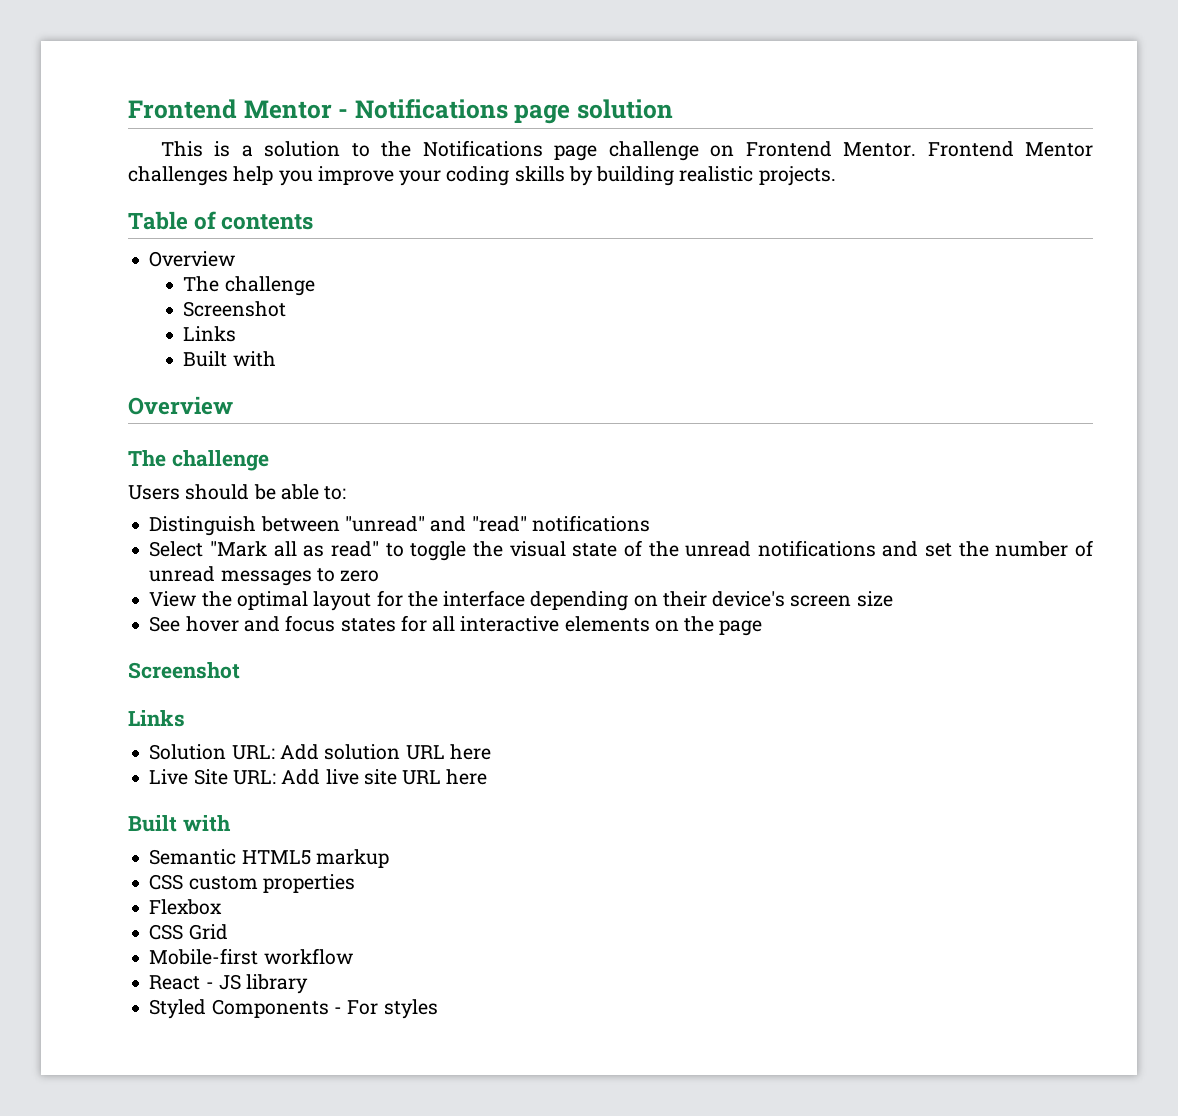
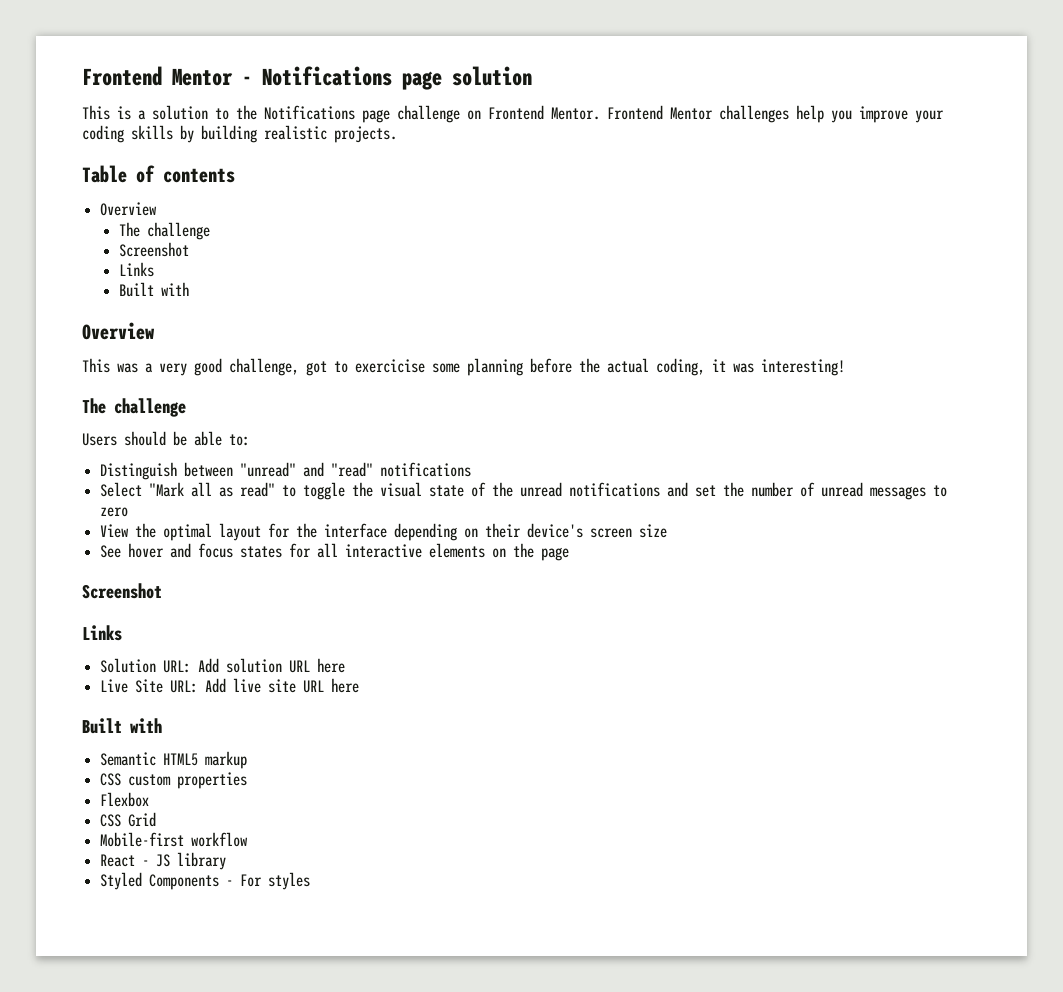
(233, 405) none -> [82,358,845,376] // This was a very good challenge, got to exercicise some planning before the actual coding, it was interesting!

